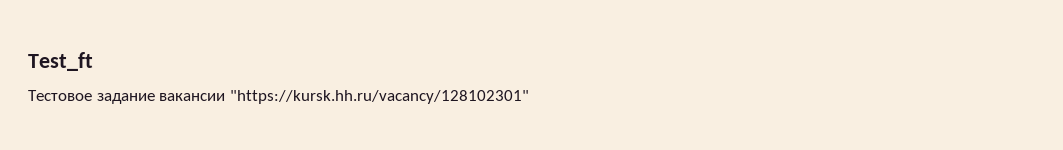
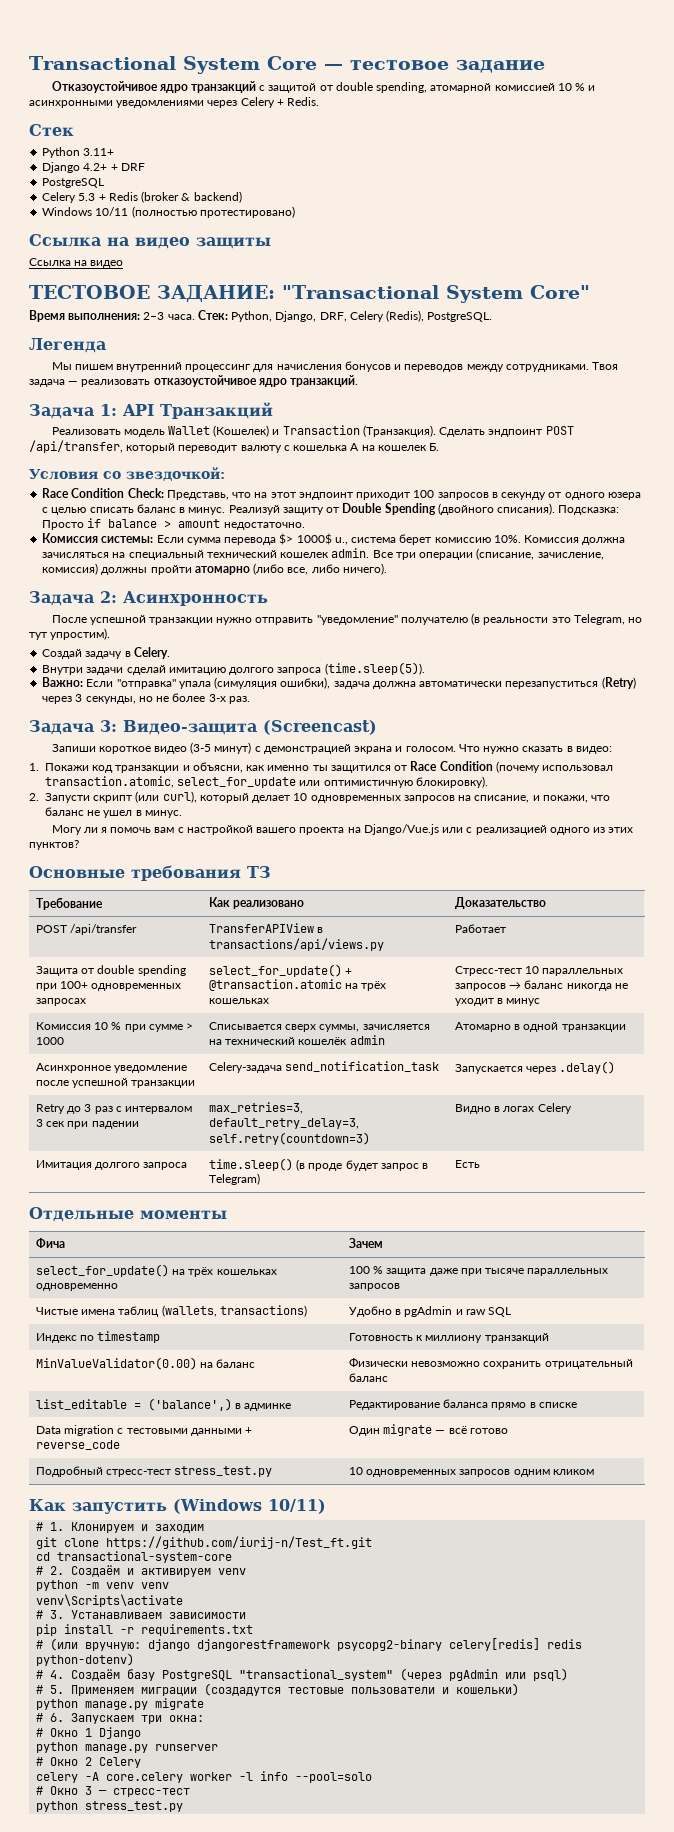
[28,52,93,71] [28,90,529,104] Test_ft // Тестовое задание вакансии "https://kursk.hh.ru/vacancy/128102301" -> [29,56,545,74] [51,81,596,93] [29,97,320,108] [29,124,74,136] [42,147,115,158] [42,162,145,173] [42,178,105,188] [42,191,242,203] [42,206,295,218] [29,234,271,249] [29,258,124,268] [29,285,590,303] [29,310,493,322] [29,338,106,353] [51,361,619,372] [29,375,359,387] [29,402,273,419] [51,425,574,437] [29,440,440,453] [29,467,225,481] [42,488,641,500] [42,503,620,515] [42,518,305,530] [42,533,626,545] [42,548,604,560] [42,563,387,575] [29,591,268,606] [51,613,643,625] [29,628,111,640] [42,647,170,659] [42,662,425,675] [42,677,636,689] [42,693,250,704] [29,720,377,735] [51,742,612,754] [29,761,614,773] [45,776,488,788] [29,791,611,803] [45,807,182,818] [51,824,634,835] [29,840,79,850] [29,865,271,881] [35,897,103,910] [208,897,305,909] [454,897,546,909] [35,924,138,935] [208,923,324,933] [208,938,384,951] [454,924,506,933] [35,965,186,976] [35,981,182,991] [35,998,86,1006] [208,964,353,977] [208,979,387,991] [208,998,269,1004] [454,966,624,976] [454,980,628,991] [454,998,541,1006] [35,1022,194,1032] [35,1037,64,1045] [208,1022,430,1032] [208,1035,385,1045] [454,1022,626,1032] [35,1063,188,1073] [35,1078,196,1088] [208,1061,440,1073] [454,1061,616,1074] [35,1104,193,1114] [35,1119,139,1129] [208,1102,303,1114] [208,1118,359,1129] [208,1132,370,1145] [454,1103,572,1114] [35,1160,188,1170] [208,1158,429,1171] [208,1173,260,1185] [454,1160,480,1168] [29,1207,227,1222] [35,1238,65,1248] [348,1238,383,1248] [35,1264,277,1277] [35,1283,118,1291] [348,1266,609,1276] [348,1283,400,1291] [35,1305,307,1317] [348,1306,512,1317] [35,1331,161,1343] [348,1333,549,1343] [35,1357,256,1370] [348,1358,633,1369] [348,1373,388,1382] [35,1398,292,1411] [348,1399,577,1410] [35,1425,253,1436] [35,1440,120,1450] [348,1424,508,1436] [35,1466,273,1477] [348,1467,594,1477] [29,1499,326,1514] [36,1522,205,1533] [36,1536,373,1549] [36,1551,233,1563] [36,1565,247,1577] [36,1580,170,1591] [36,1594,184,1607] [36,1610,247,1619] [36,1624,254,1636] [36,1638,583,1651] [36,1653,135,1666] [36,1668,569,1681] [36,1683,520,1696] [36,1698,205,1710] [36,1713,205,1724] [36,1727,142,1739] [36,1742,219,1753] [36,1757,142,1768] [36,1771,373,1783] [36,1786,191,1797] [36,1801,184,1812] Transactional System Core — тестовое задание // Отказоустойчивое ядро транзакций с защитой от double spending, атомарной комиссией 10 % и асинхронными уведомлениями через Celery + Redis. // Стек // Python 3.11+ // Django 4.2+ + DRF // PostgreSQL // Celery 5.3 + Redis (broker & backend) // Windows 10/11 (полностью протестировано) // Ссылка на видео защиты // Ссылка на видео // ТЕСТОВОЕ ЗАДАНИЕ: "Transactional System Core" // Время выполнения: 2–3 часа. Стек: Python, Django, DRF, Celery (Redis), PostgreSQL. // Легенда // Мы пишем внутренний процессинг для начисления бонусов и переводов между сотрудниками. Твоя задача — реализовать отказоустойчивое ядро транзакций. // Задача 1: API Транзакций // Реализовать модель Wallet (Кошелек) и Transaction (Транзакция). Сделать эндпоинт POST /api/transfer, который переводит валюту с кошелька А на кошелек Б. // Условия со звездочкой: // Race Condition Check: Представь, что на этот эндпоинт приходит 100 запросов в секунду от одного юзера с целью списать баланс в минус. Реализуй защиту от Double Spending (двойного списания). Подсказка: Просто if balance > amount недостаточно. // Комиссия системы: Если сумма перевода $> 1000$ u., система берет комиссию 10%. Комиссия должна зачисляться на специальный технический кошелек admin. Все три операции (списание, зачисление, комиссия) должны пройти атомарно (либо все, либо ничего). // Задача 2: Асинхронность // После успешной транзакции нужно отправить "уведомление" получателю (в реальности это Telegram, но тут упростим). // Создай задачу в Celery. // Внутри задачи сделай имитацию долгого запроса (time.sleep(5)). // Важно: Если "отправка" упала (симуляция ошибки), задача должна автоматически перезапуститься (Retry) через 3 секунды, но не более 3-х раз. // Задача 3: Видео-защита (Screencast) // Запиши короткое видео (3-5 минут) с демонстрацией экрана и голосом. Что нужно сказать в видео: // 1. Покажи код транзакции и объясни, как именно ты защитился от Race Condition (почему использовал transaction.atomic, select_for_update или оптимистичную блокировку). // 2. Запусти скрипт (или curl), который делает 10 одновременных запросов на списание, и покажи, что баланс не ушел в минус. // Могу ли я помочь вам с настройкой вашего проекта на Django/Vue.js или с реализацией одного из этих пунктов? // Основные требования ТЗ // Требование | Как реализовано | Доказательство // POST /api/transfer | TransferAPIView в transactions/api/views.py | Работает // Защита от double spending при 100+ одновременных запросах | select_for_update() + @transaction.atomic на трёх кошельках | Стресс-тест 10 параллельных запросов → баланс никогда не уходит в минус // Комиссия 10 % при сумме > 1000 | Списывается сверх суммы, зачисляется на технический кошелёк admin | Атомарно в одной транзакции // Асинхронное уведомление после успешной транзакции | Celery-задача send_notification_task | Запускается через .delay() // Retry до 3 раз с интервалом 3 сек при падении | max_retries=3, default_retry_delay=3, self.retry(countdown=3) | Видно в логах Celery // Имитация долгого запроса | time.sleep() (в проде будет запрос в Telegram) | Есть // Отдельные моменты // Фича | Зачем // select_for_update() на трёх кошельках одновременно | 100 % защита даже при тысяче параллельных запросов // Чистые имена таблиц (wallets, transactions) | Удобно в pgAdmin и raw SQL // Индекс по timestamp | Готовность к миллиону транзакций // MinValueValidator(0.00) на баланс | Физически невозможно сохранить отрицательный баланс // list_editable = ('balance',) в админке | Редактирование баланса прямо в списке // Data migration с тестовыми данными + reverse_code | Один migrate — всё готово // Подробный стресс-тест stress_test.py | 10 одновременных запросов одним кликом // Как запустить (Windows 10/11) // # 1. Клонируем и заходим // git clone https://github.com/iurij-n/Test_ft.git // cd transactional-system-core // # 2. Создаём и активируем venv // python -m venv venv // venv\Scripts\activate // # 3. Устанавливаем зависимости // pip install -r requirements.txt // # (или вручную: django djangorestframework psycopg2-binary celery[redis] redis python-dotenv) // # 4. Создаём базу PostgreSQL "transactional_system" (через pgAdmin или psql) // # 5. Применяем миграции (создадутся тестовые пользователи и кошельки) // python manage.py migrate // # 6. Запускаем три окна: // # Окно 1 Django // python manage.py runserver // # Окно 2 Celery // celery -A core.celery worker -l info --pool=solo // # Окно 3 — стресс-тест // python stress_test.py

